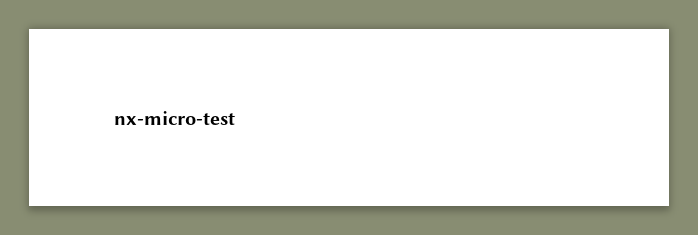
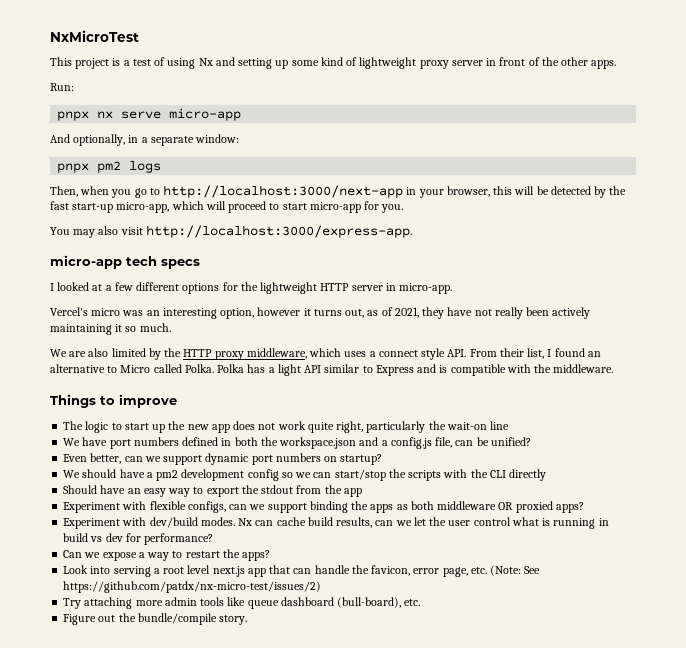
[114,111,235,125] nx-micro-test -> [50,30,139,42] [50,57,617,69] [50,83,74,91] [57,108,242,121] [50,134,240,146] [57,161,162,173] [50,185,627,198] [50,201,404,213] [50,225,412,238] [50,255,200,269] [50,282,453,294] [50,307,591,319] [50,323,171,335] [50,348,601,360] [50,364,614,376] [50,394,177,408] [63,421,510,433] [63,437,531,449] [63,453,383,465] [63,469,547,481] [63,485,362,497] [63,501,584,513] [63,517,609,529] [63,533,214,545] [63,549,271,561] [63,565,541,577] [63,581,322,593] [63,597,421,609] [63,613,248,625] NxMicroTest // This project is a test of using Nx and setting up some kind of lightweight proxy server in front of the other apps. // Run: // pnpx nx serve micro-app // And optionally, in a separate window: // pnpx pm2 logs // Then, when you go to http://localhost:3000/next-app in your browser, this will be detected by the fast start-up micro-app, which will proceed to start micro-app for you. // You may also visit http://localhost:3000/express-app. // micro-app tech specs // I looked at a few different options for the lightweight HTTP server in micro-app. // Vercel's micro was an interesting option, however it turns out, as of 2021, they have not really been actively maintaining it so much. // We are also limited by the HTTP proxy middleware, which uses a connect style API. From their list, I found an alternative to Micro called Polka. Polka has a light API similar to Express and is compatible with the middleware. // Things to improve // The logic to start up the new app does not work quite right, particularly the wait-on line // We have port numbers defined in both the workspace.json and a config.js file, can be unified? // Even better, can we support dynamic port numbers on startup? // We should have a pm2 development config so we can start/stop the scripts with the CLI directly // Should have an easy way to export the stdout from the app // Experiment with flexible configs, can we support binding the apps as both middleware OR proxied apps? // Experiment with dev/build modes. Nx can cache build results, can we let the user control what is running in build vs dev for performance? // Can we expose a way to restart the apps? // Look into serving a root level next.js app that can handle the favicon, error page, etc. (Note: See https://github.com/patdx/nx-micro-test/issues/2) // Try attaching more admin tools like queue dashboard (bull-board), etc. // Figure out the bundle/compile story.

